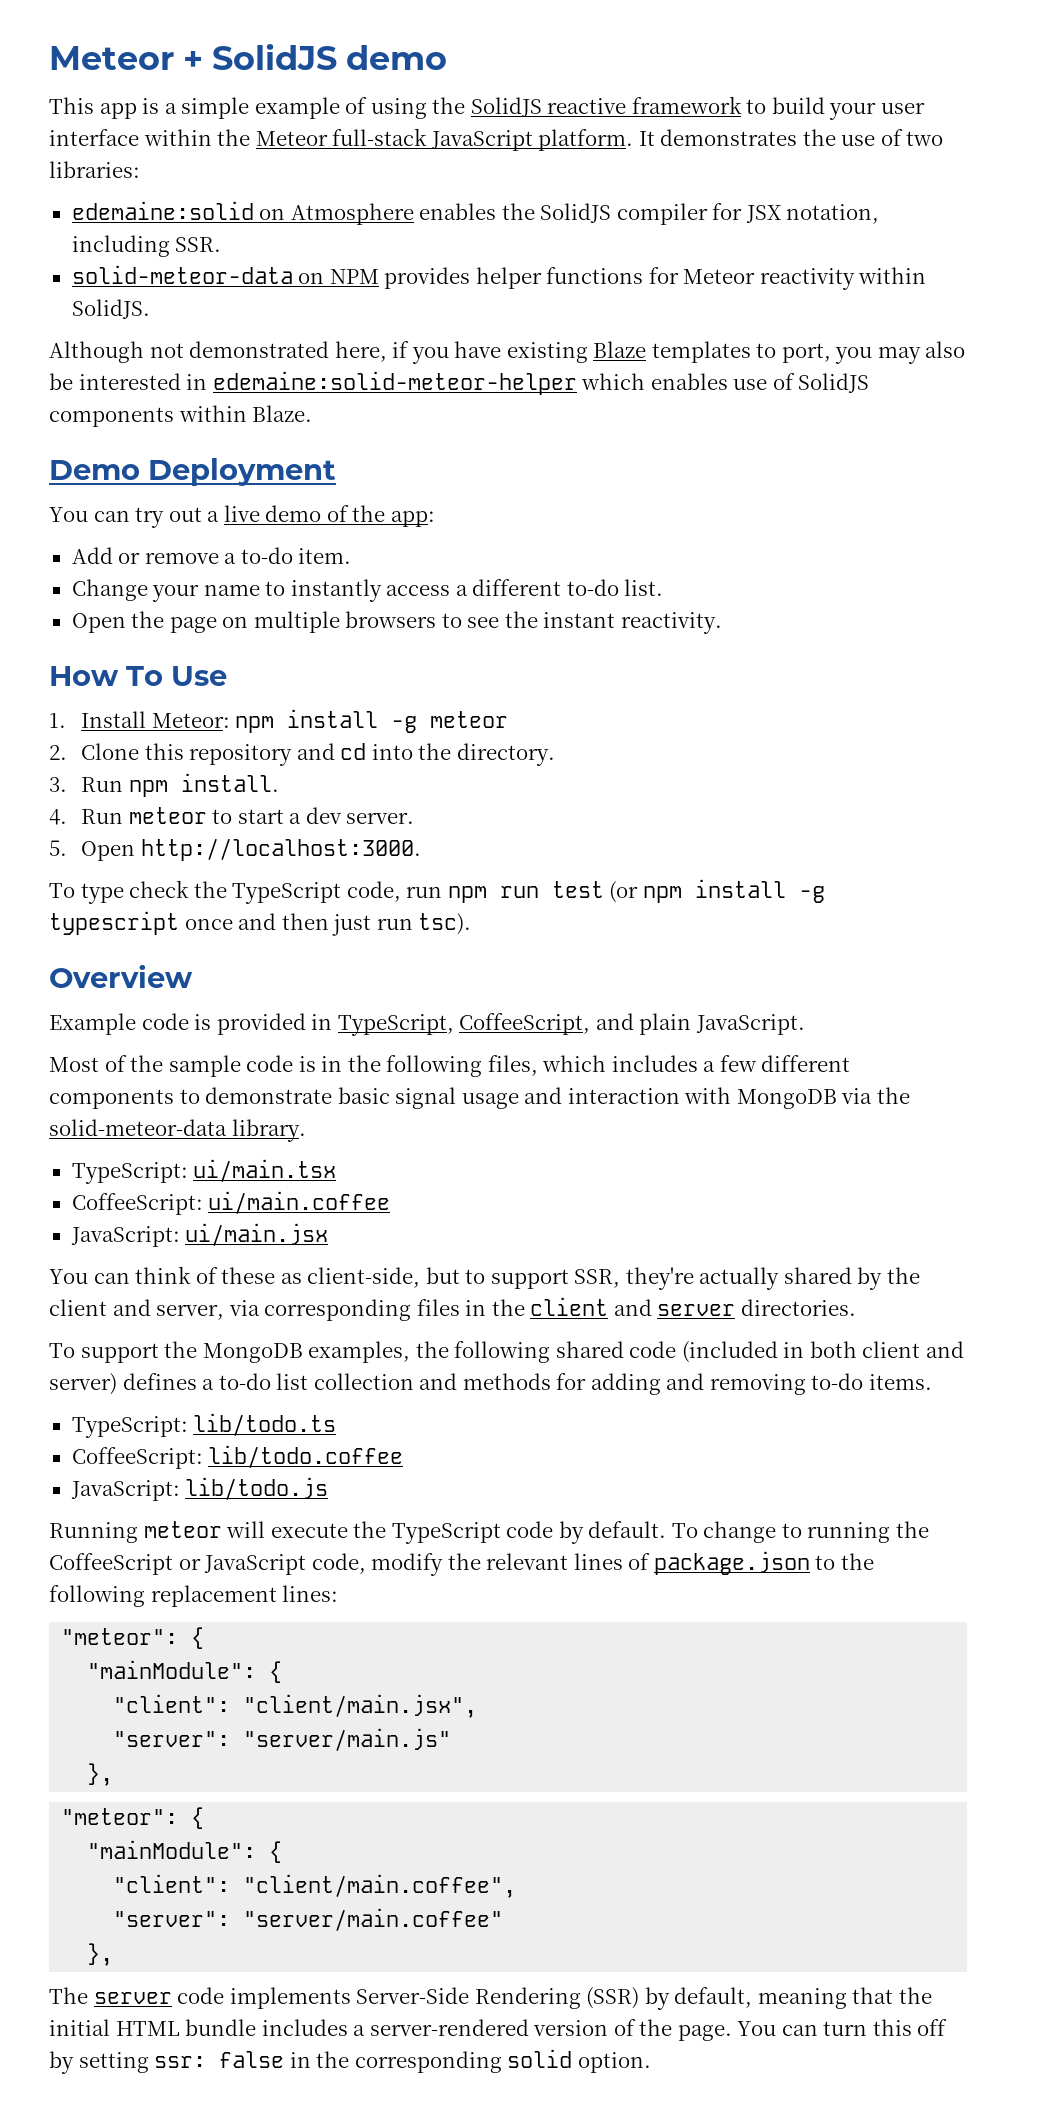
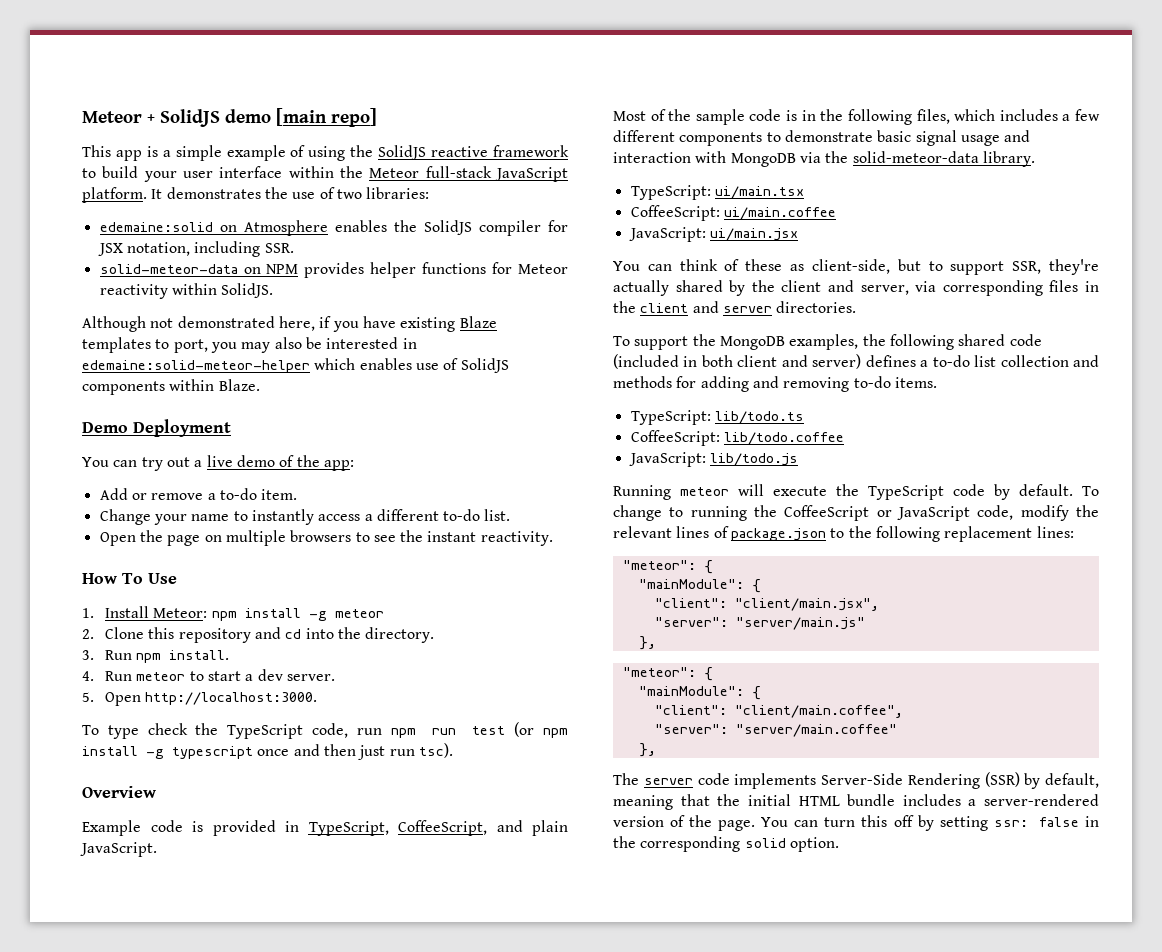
(448, 57) none -> [276,108,377,127] [main repo]

